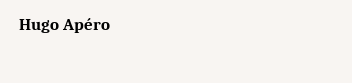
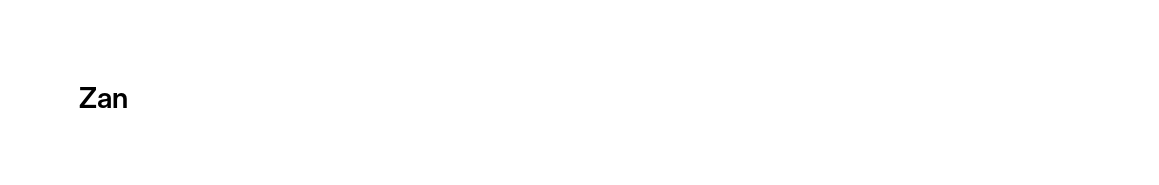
[19,18,111,33] Hugo Apéro -> [79,87,128,108] Zan

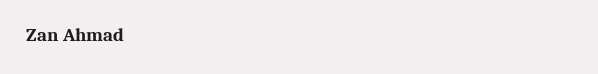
(128, 97) none -> [62,28,125,41] Ahmad

